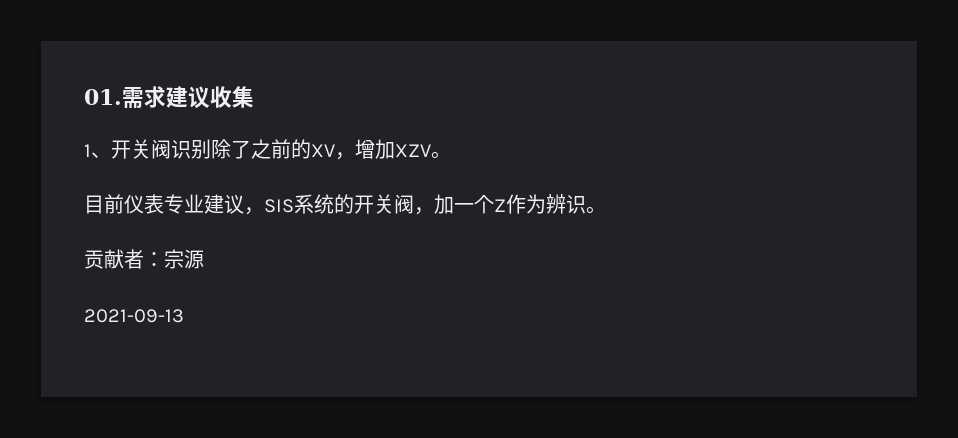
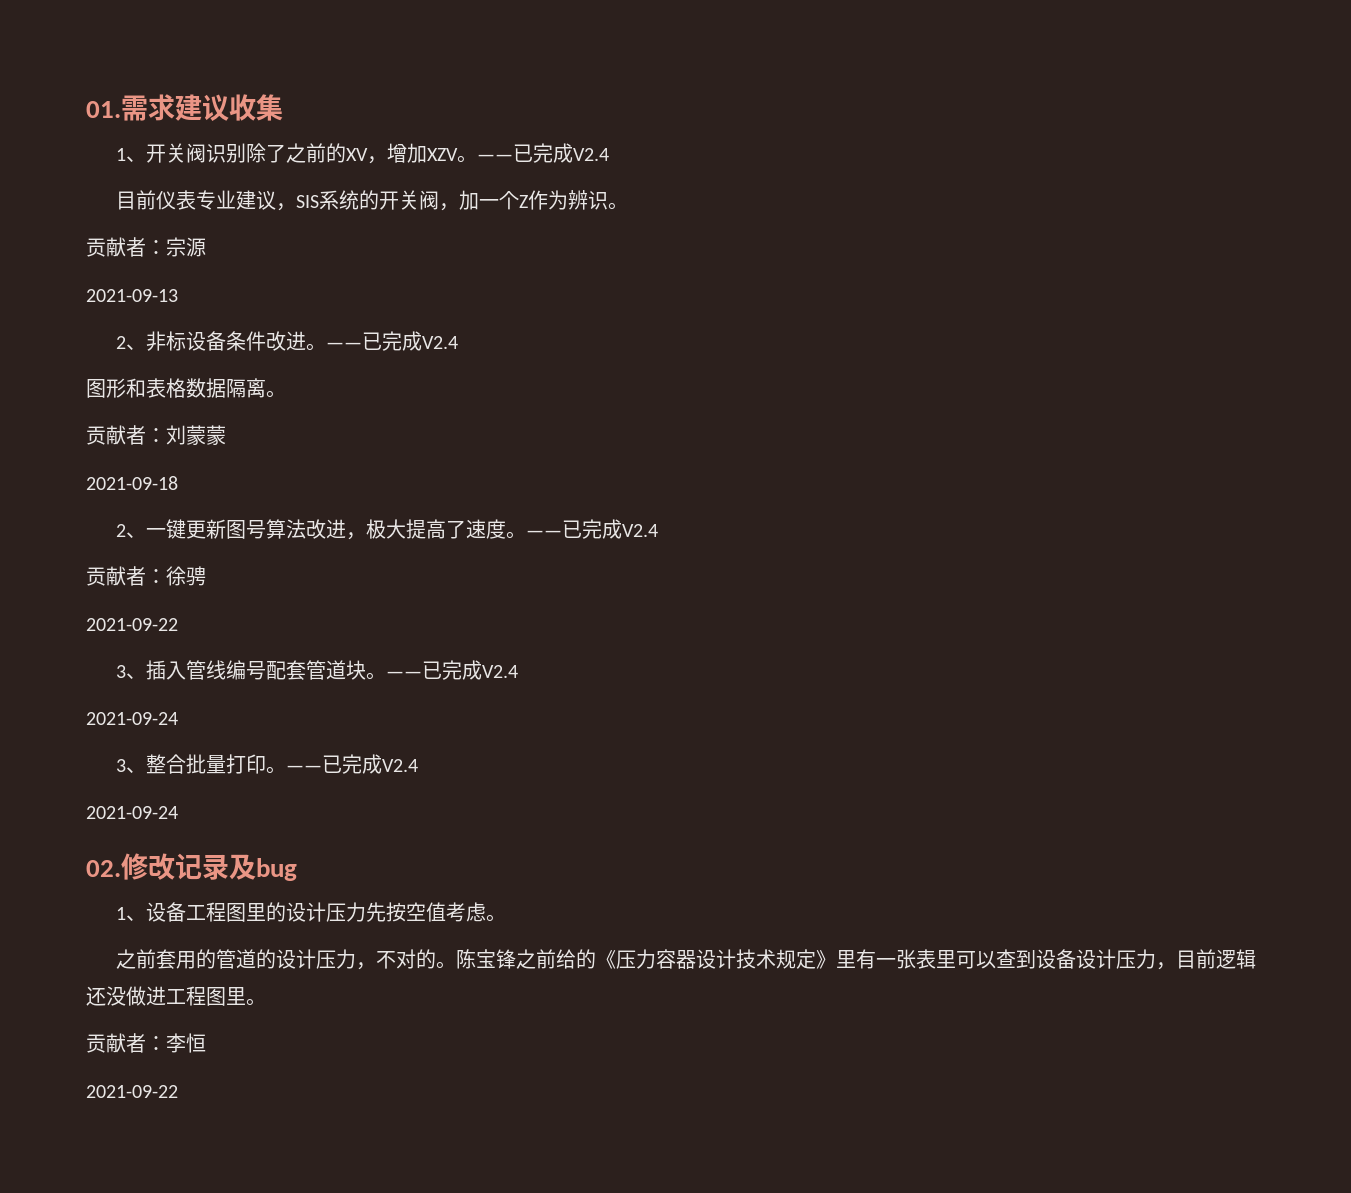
(451, 155) none -> [477,143,610,163] ——已完成V2.4
(184, 316) none -> [116,331,459,351] [86,378,286,398] [86,425,226,445] [86,476,178,490] [116,519,659,540] [86,566,206,586] [86,618,178,631] [116,660,519,680] [86,712,178,725] [116,754,419,774] [86,806,178,819] [86,853,297,881] [116,902,507,922] [116,949,1257,970] [86,986,266,1006] [86,1033,206,1053] [86,1085,178,1098] // 2、非标设备条件改进。——已完成V2.4 // 图形和表格数据隔离。 // 贡献者：刘蒙蒙 // 2021-09-18 // 2、一键更新图号算法改进，极大提高了速度。——已完成V2.4 // 贡献者：徐骋 // 2021-09-22 // 3、插入管线编号配套管道块。——已完成V2.4 // 2021-09-24 // 3、整合批量打印。——已完成V2.4 // 2021-09-24 // 02.修改记录及bug // 1、设备工程图里的设计压力先按空值考虑。 // 之前套用的管道的设计压力，不对的。陈宝锋之前给的《压力容器设计技术规定》里有一张表里可以查到设备设计压力，目前逻辑还没做进工程图里。 // 贡献者：李恒 // 2021-09-22

